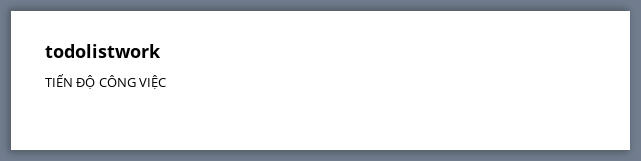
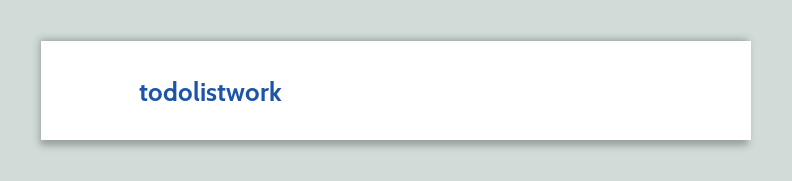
[45,74,167,89] // TIẾN ĐỘ CÔNG VIỆC -> (282, 91) none

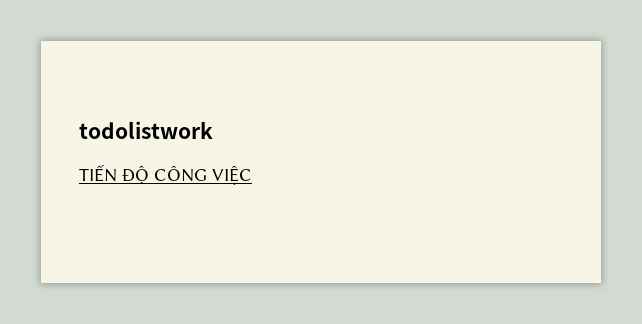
(282, 91) none -> [79,164,252,185] // TIẾN ĐỘ CÔNG VIỆC

